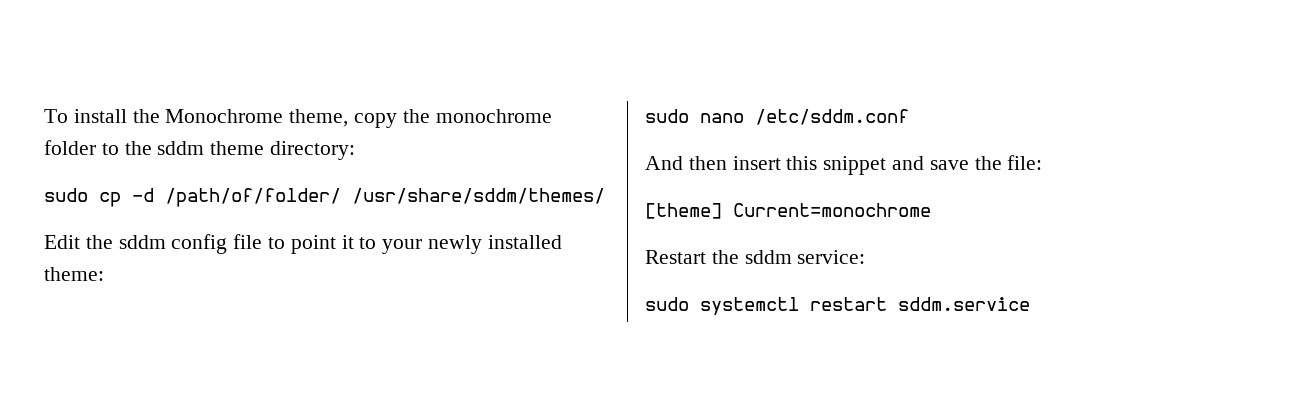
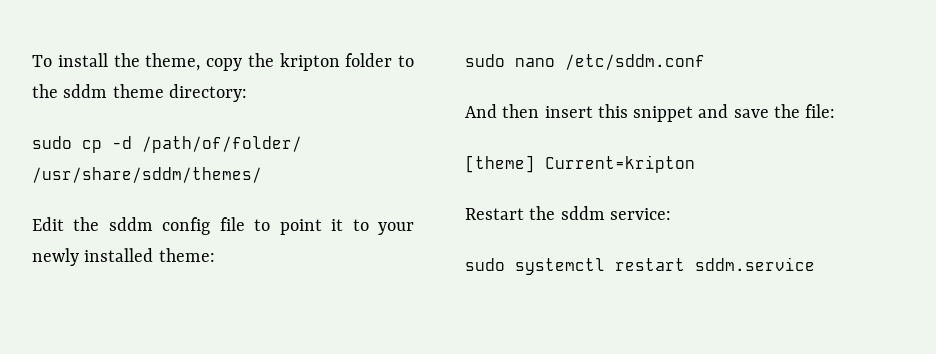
[165,109,284,123] Monochrome -> (140, 60) none
[435,109,552,123] monochrome -> [279,53,340,71] kripton
[733,203,931,217] Current=monochrome -> [545,155,695,173] Current=kripton

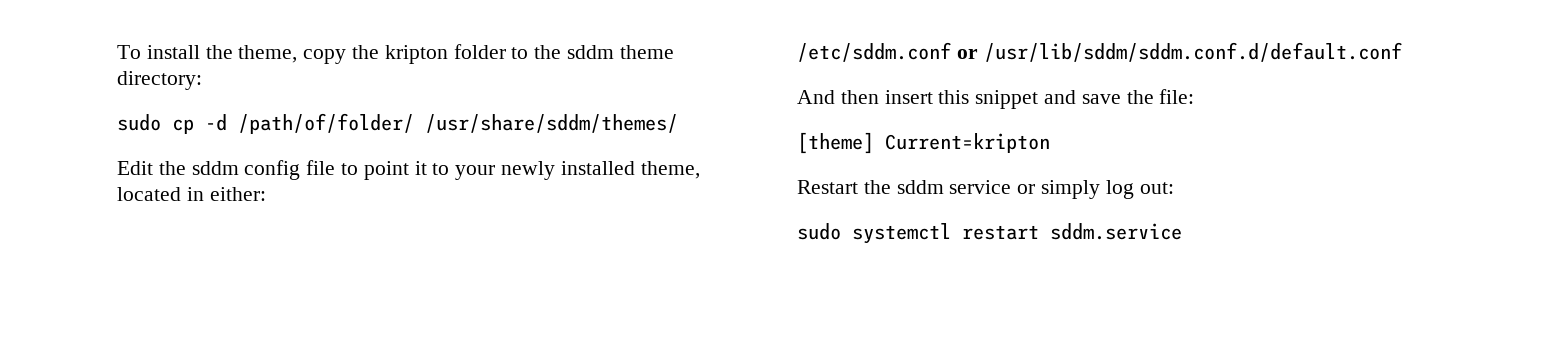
[158,248,215,262] [465,54,555,67] theme: // sudo nano -> [640,161,700,179] [117,187,266,201] theme, located in either: //
(705, 62) none -> [956,42,1402,62] or /usr/lib/sddm/sddm.conf.d/default.conf
[609,208,671,220] service: -> [949,180,1174,199] service or simply log out:

